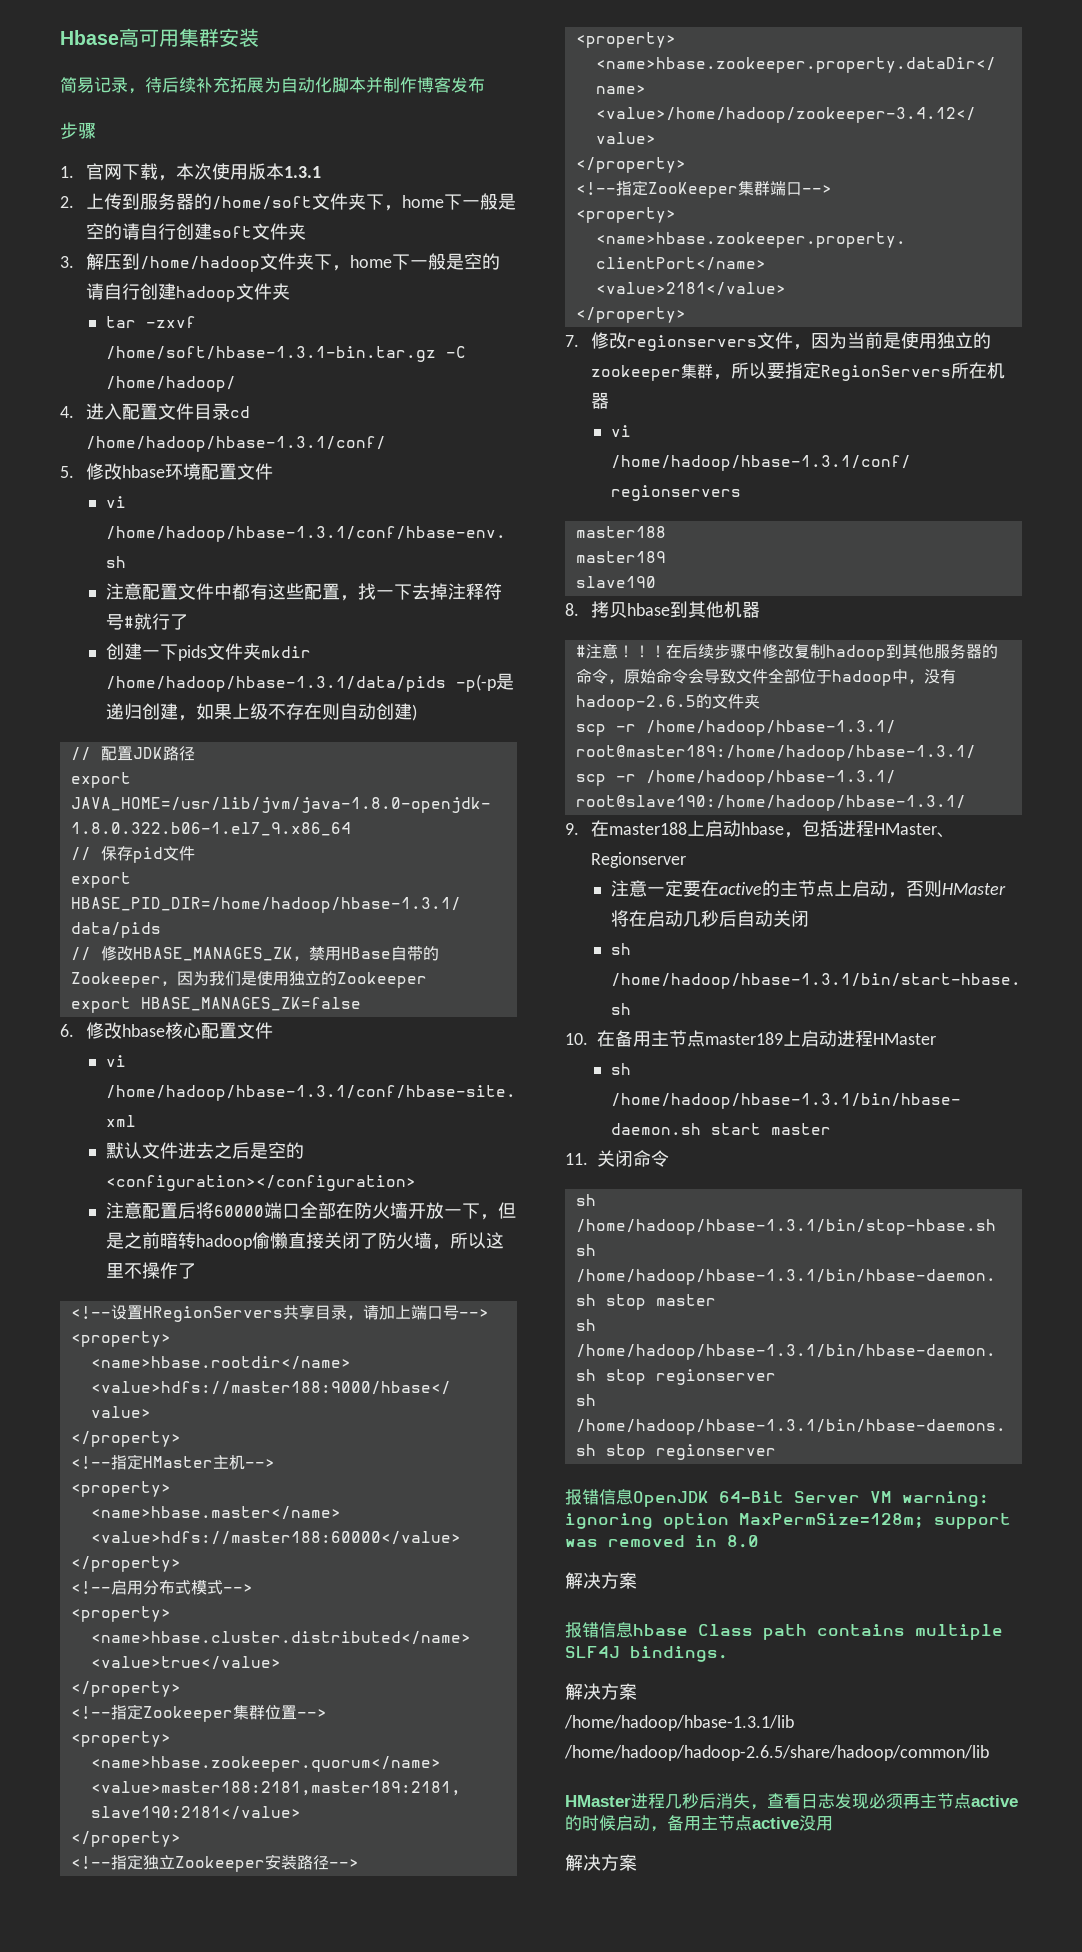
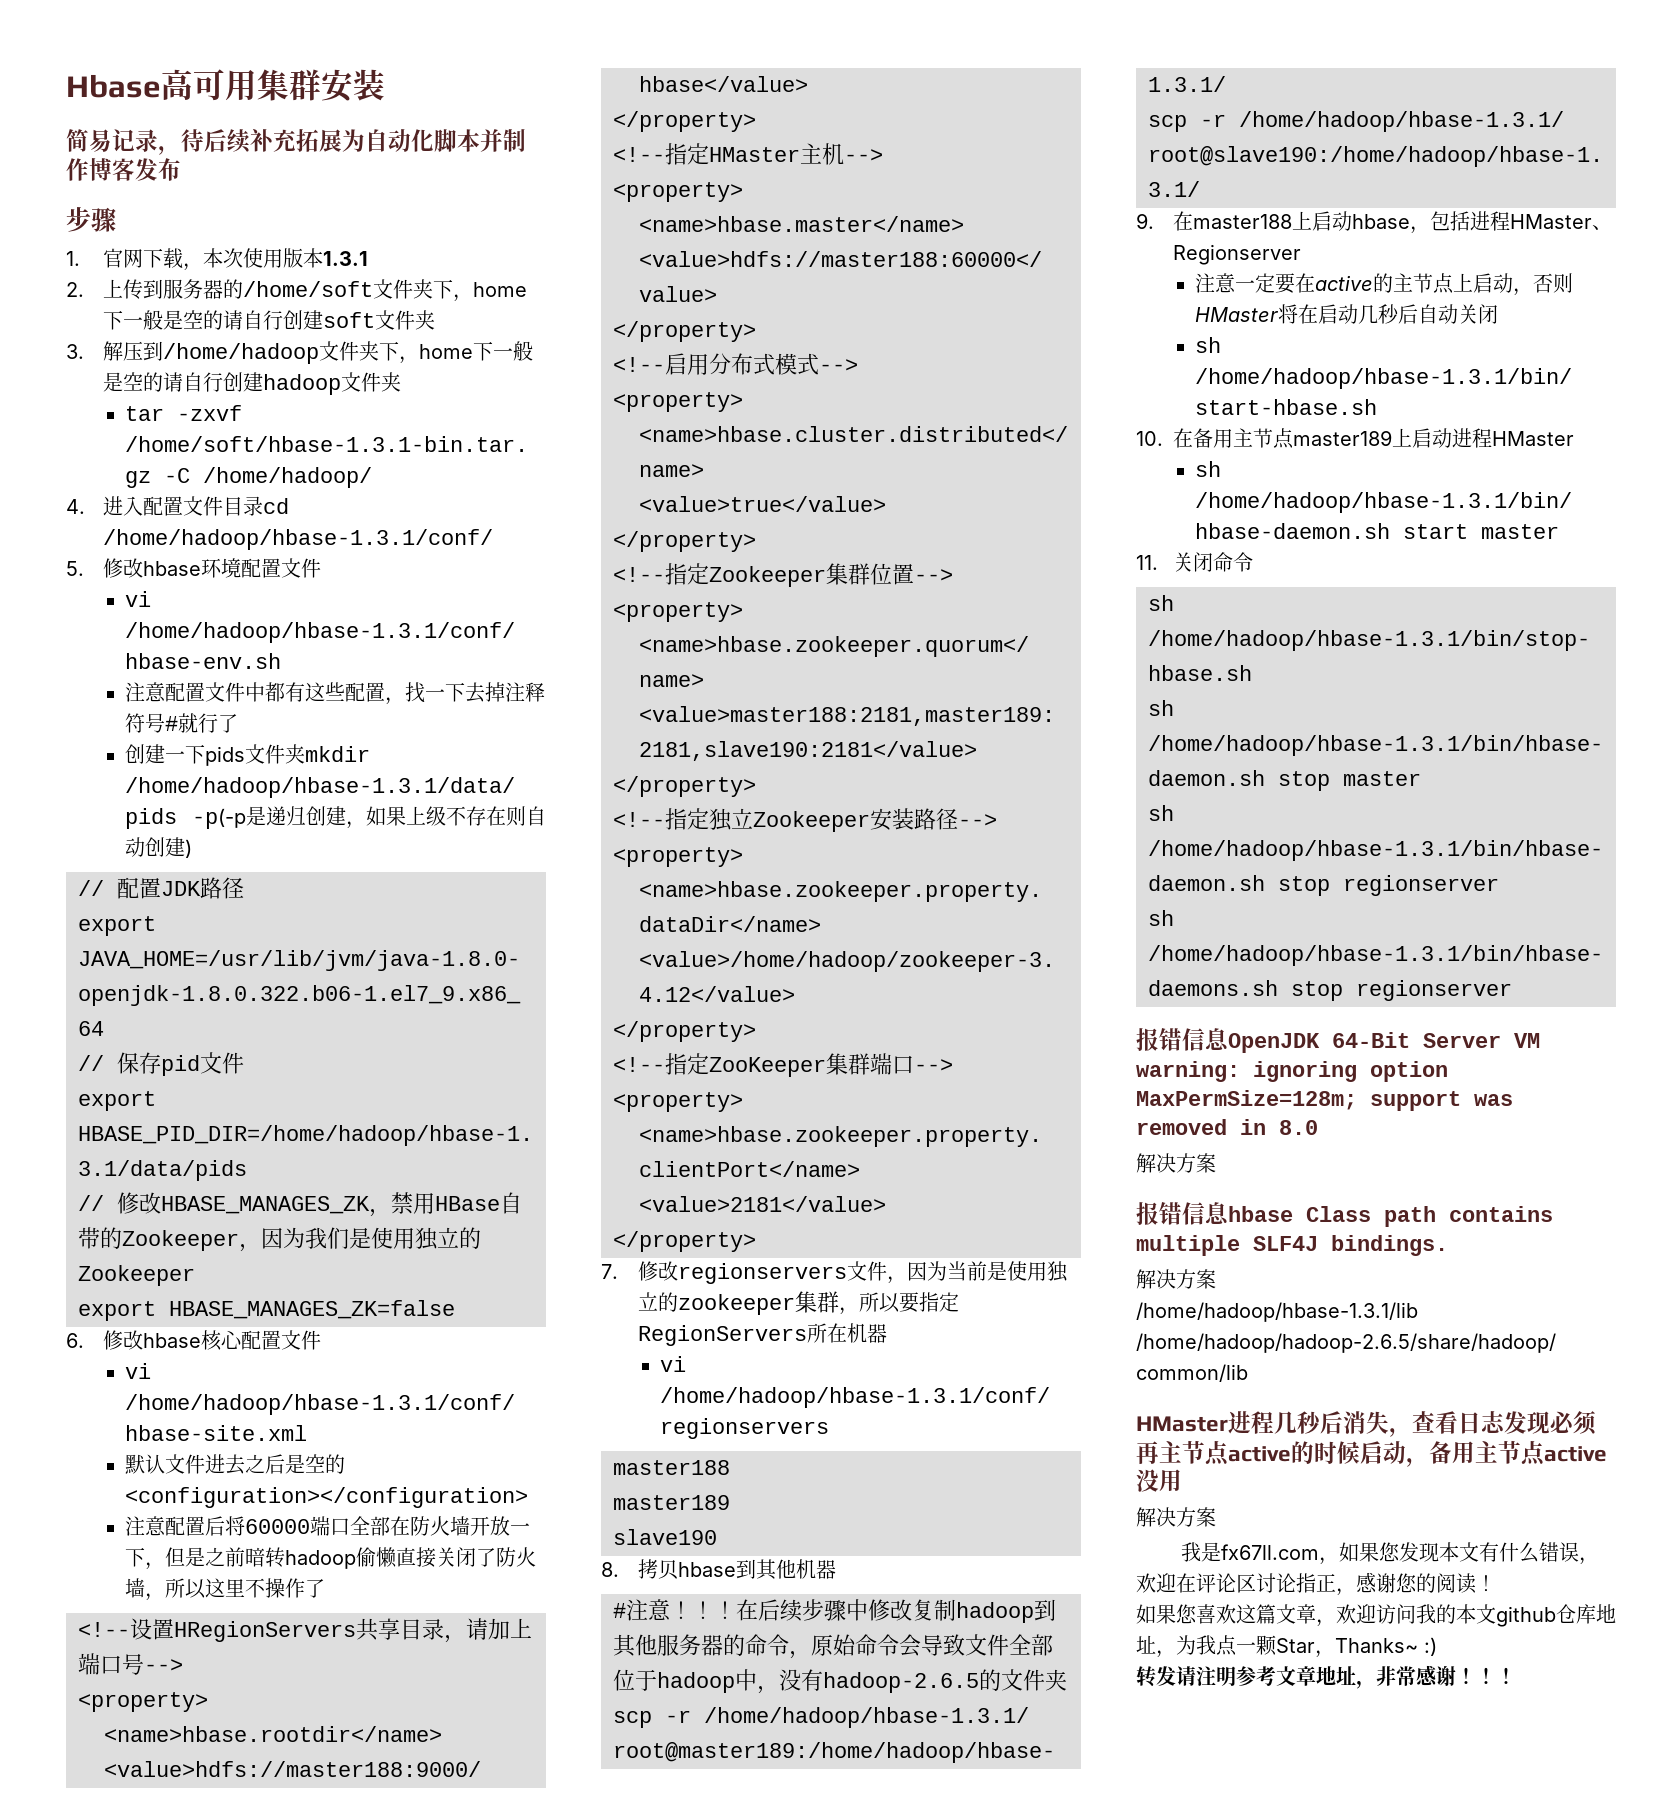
(637, 1862) none -> [1181,1542,1600,1565] [1136,1572,1496,1596] [1136,1604,1616,1627] [1136,1635,1437,1658] [1136,1665,1516,1689] // 我是fx67ll.com，如果您发现本文有什么错误，欢迎在评论区讨论指正，感谢您的阅读！ // 如果您喜欢这篇文章，欢迎访问我的本文github仓库地址，为我点一颗Star，Thanks~ :) // 转发请注明参考文章地址，非常感谢！！！

